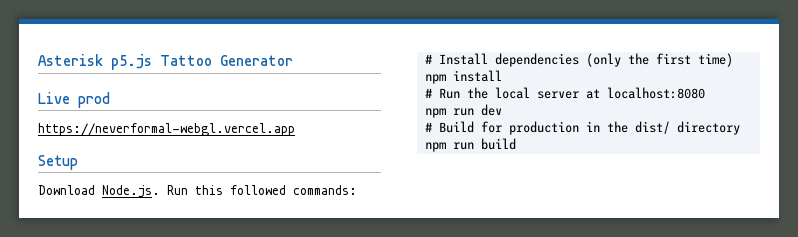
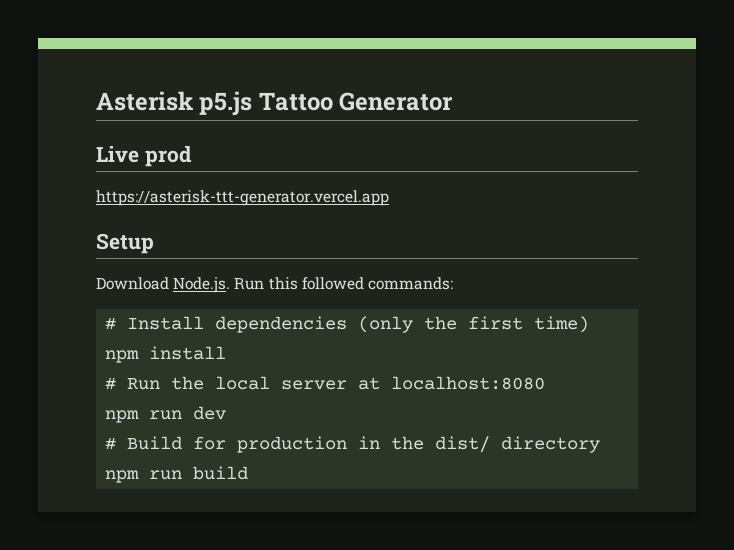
[38,123,295,136] https://neverformal-webgl.vercel.app -> [96,190,389,206] https://asterisk-ttt-generator.vercel.app

